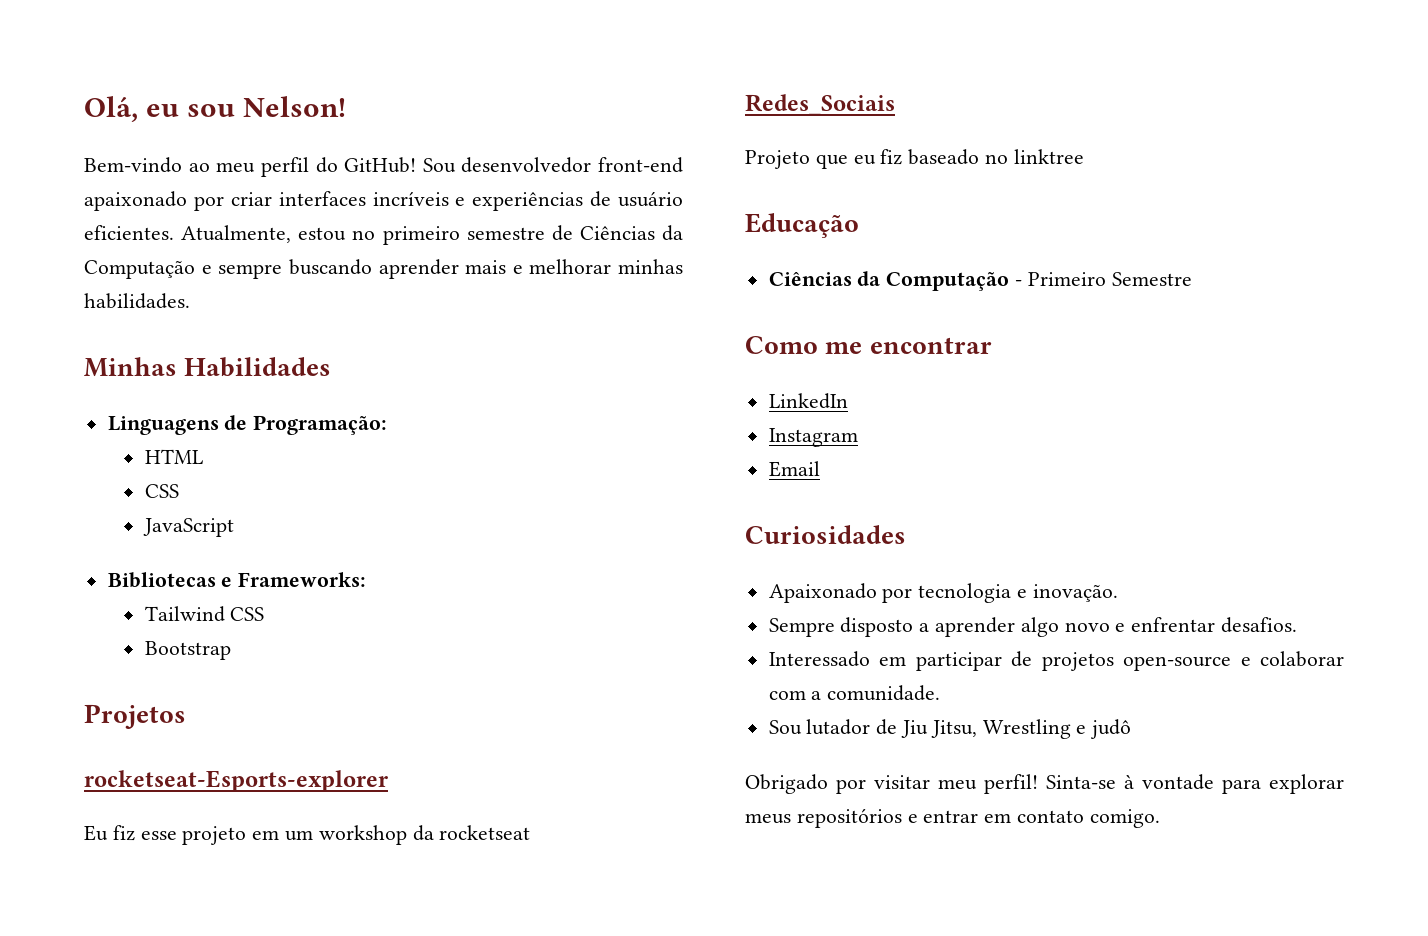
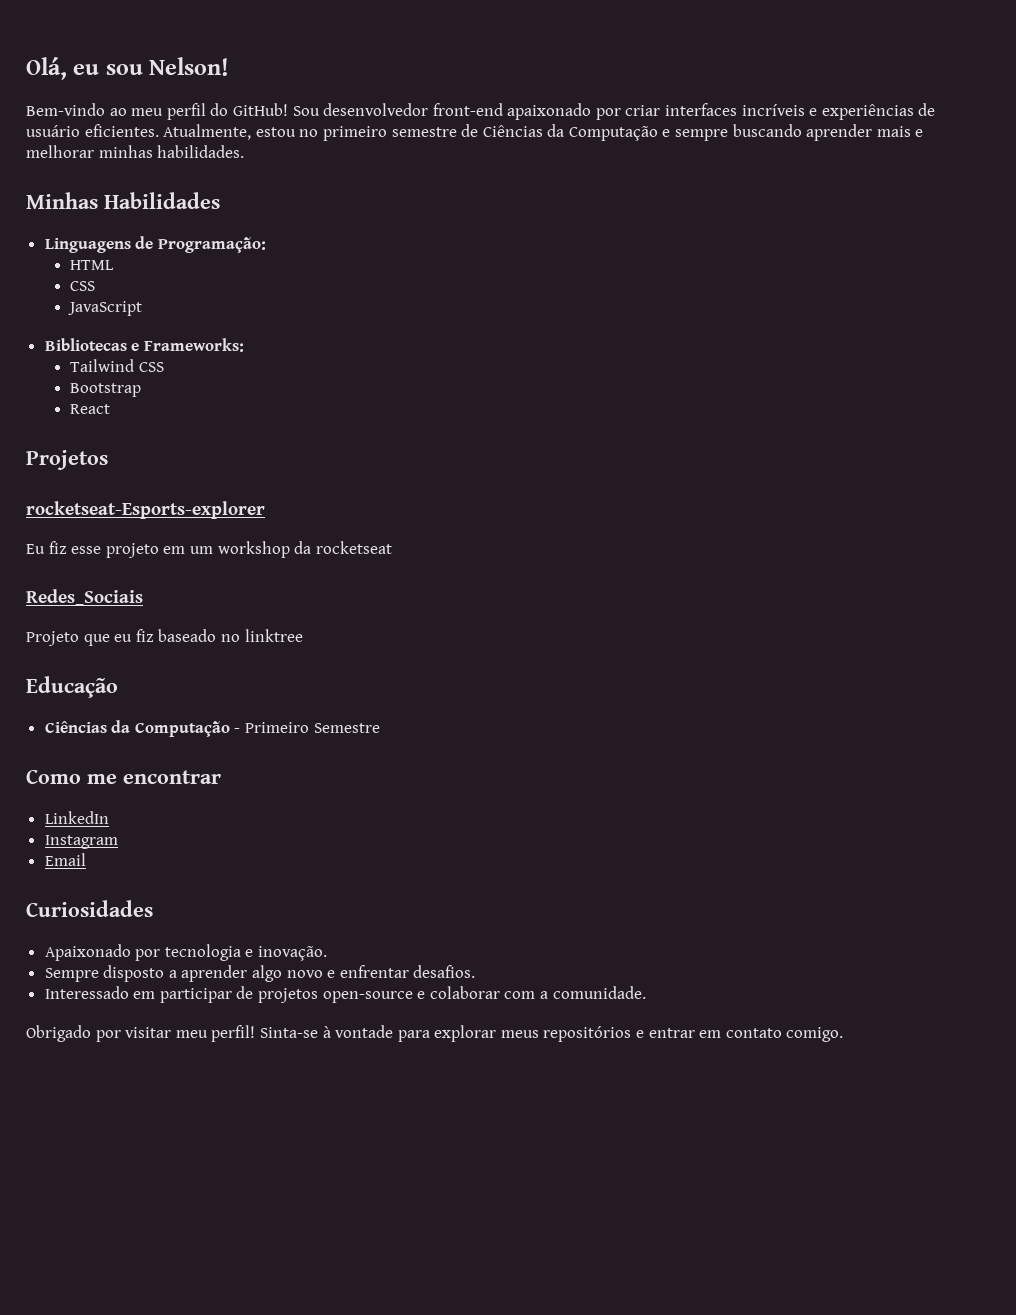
(231, 650) none -> [69,404,110,414] // React
[768,719,1132,739] // Sou lutador de Jiu Jitsu, Wrestling e judô -> (646, 992) none

